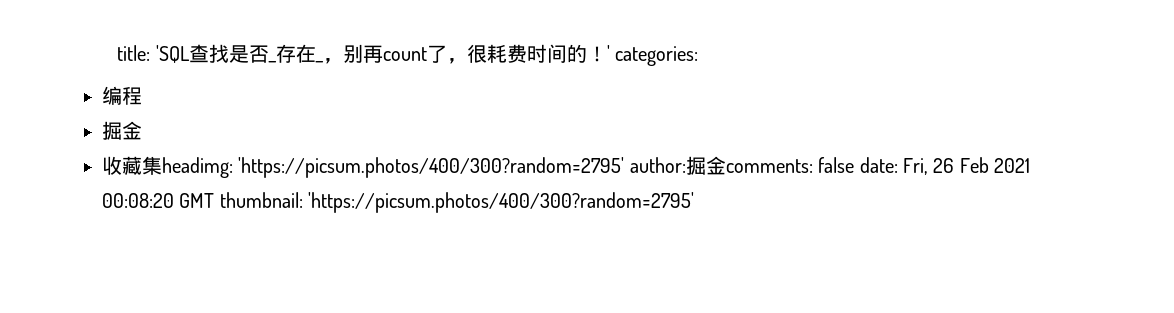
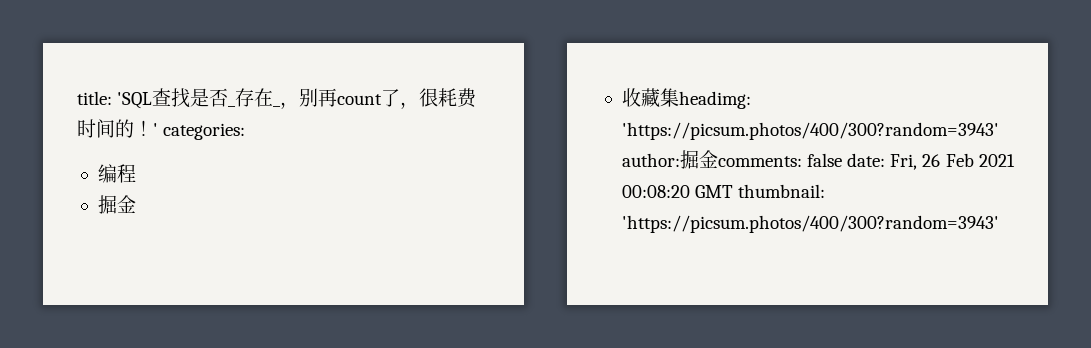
[238,157,625,178] 'https://picsum.photos/400/300?random=2795' -> [621,122,999,140] 'https://picsum.photos/400/300?random=3943'
[308,192,695,213] 'https://picsum.photos/400/300?random=2795' -> [621,215,999,233] 'https://picsum.photos/400/300?random=3943'

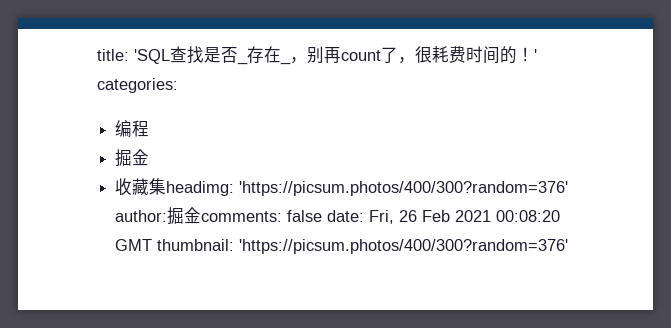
[621,122,999,140] 'https://picsum.photos/400/300?random=3943' -> [239,181,569,196] 'https://picsum.photos/400/300?random=376'
[621,215,999,233] 'https://picsum.photos/400/300?random=3943' -> [239,239,569,254] 'https://picsum.photos/400/300?random=376'

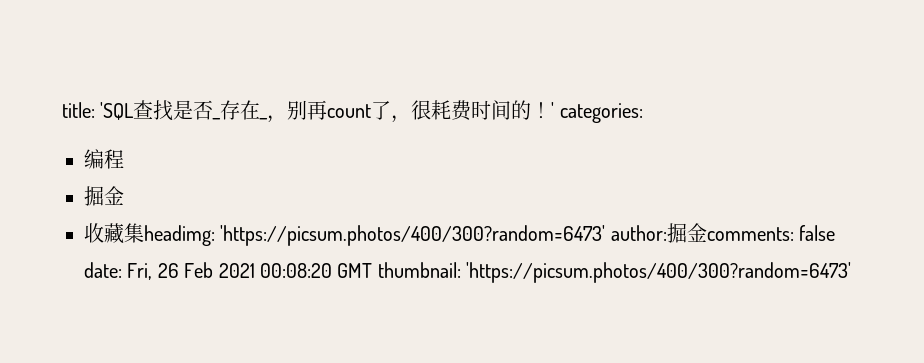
[239,181,569,196] 'https://picsum.photos/400/300?random=376' -> [220,225,606,246] 'https://picsum.photos/400/300?random=6473'
[239,239,569,254] 'https://picsum.photos/400/300?random=376' -> [466,262,852,283] 'https://picsum.photos/400/300?random=6473'

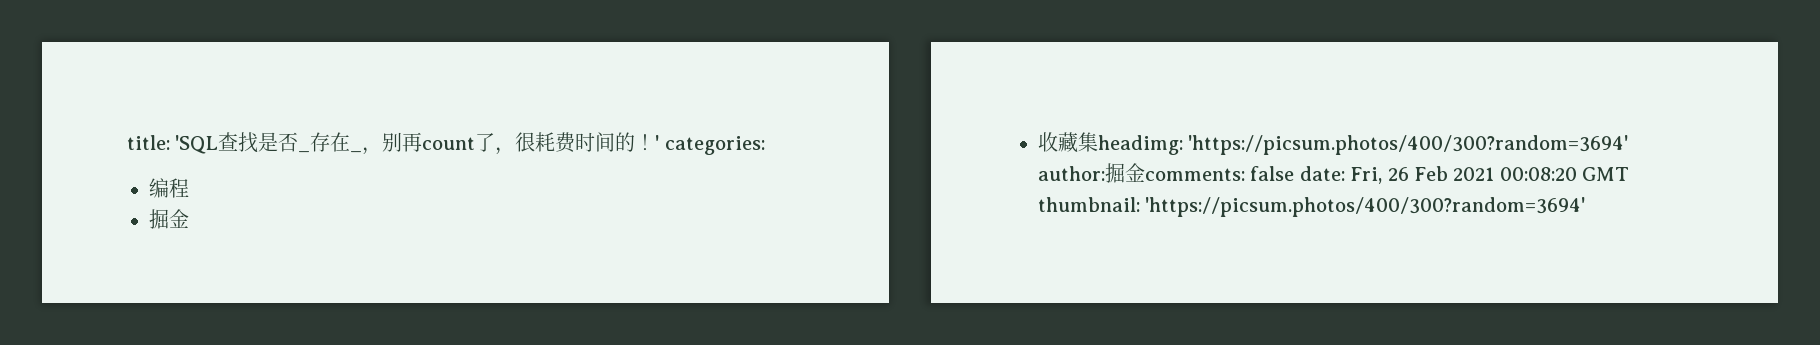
[220,225,606,246] 'https://picsum.photos/400/300?random=6473' -> [1188,135,1629,155] 'https://picsum.photos/400/300?random=3694'
[466,262,852,283] 'https://picsum.photos/400/300?random=6473' -> [1145,197,1586,217] 'https://picsum.photos/400/300?random=3694'

